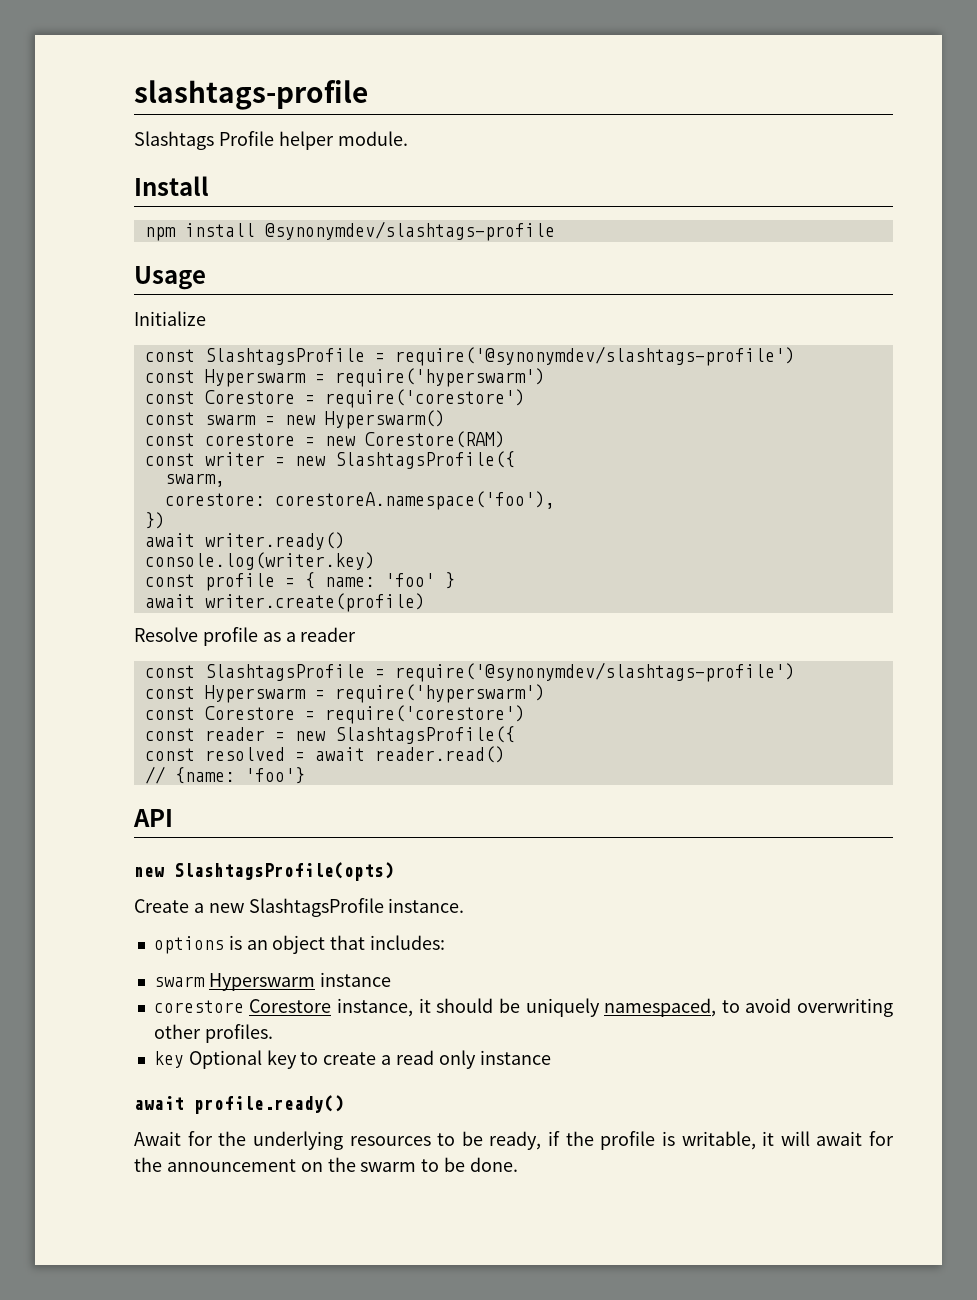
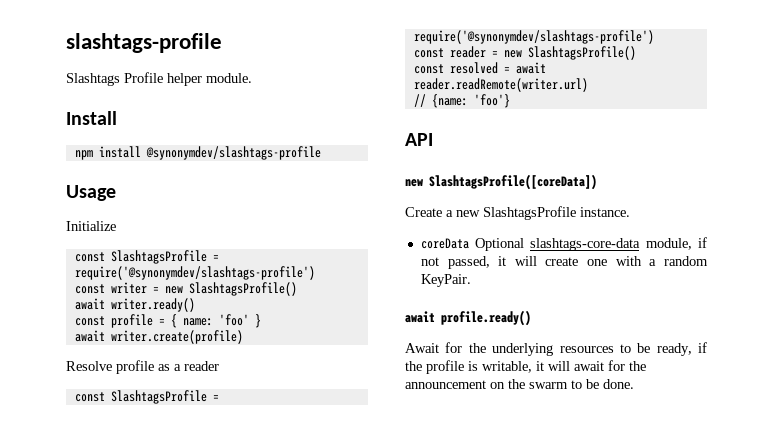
[144,368,545,387] [144,389,525,408] [144,410,445,429] [144,431,505,448] // const Hyperswarm = require('hyperswarm') // const Corestore = require('corestore') // const swarm = new Hyperswarm() // const corestore = new Corestore(RAM) -> (315, 273) none
[334,451,515,469] [164,473,225,487] [164,491,555,510] [144,512,165,529] SlashtagsProfile({ // swarm, // corestore: corestoreA.namespace('foo'), // }) -> [188,282,297,296] SlashtagsProfile()
[144,552,375,570] // console.log(writer.key) -> (195, 305) none
[144,684,545,703] [144,705,525,724] // const Hyperswarm = require('hyperswarm') // const Corestore = require('corestore') -> (654, 37) none
[334,726,515,744] SlashtagsProfile({ -> [527,46,636,60] SlashtagsProfile()
[374,746,505,763] reader.read() -> [413,78,588,92] reader.readRemote(writer.url)
[174,862,394,881] SlashtagsProfile(opts) -> [429,174,597,190] SlashtagsProfile([coreData])
[153,935,446,954] [153,972,391,991] [153,998,894,1017] [153,1024,273,1043] [153,1050,551,1069] options is an object that includes: // swarm Hyperswarm instance // corestore Corestore instance, it should be uniquely namespaced, to avoid overwriting other profiles. // key Optional key to create a read only instance -> [420,237,707,251] [420,256,708,269] [420,274,471,287] coreData Optional slashtags-core-data module, if not passed, it will create one with a random KeyPair.

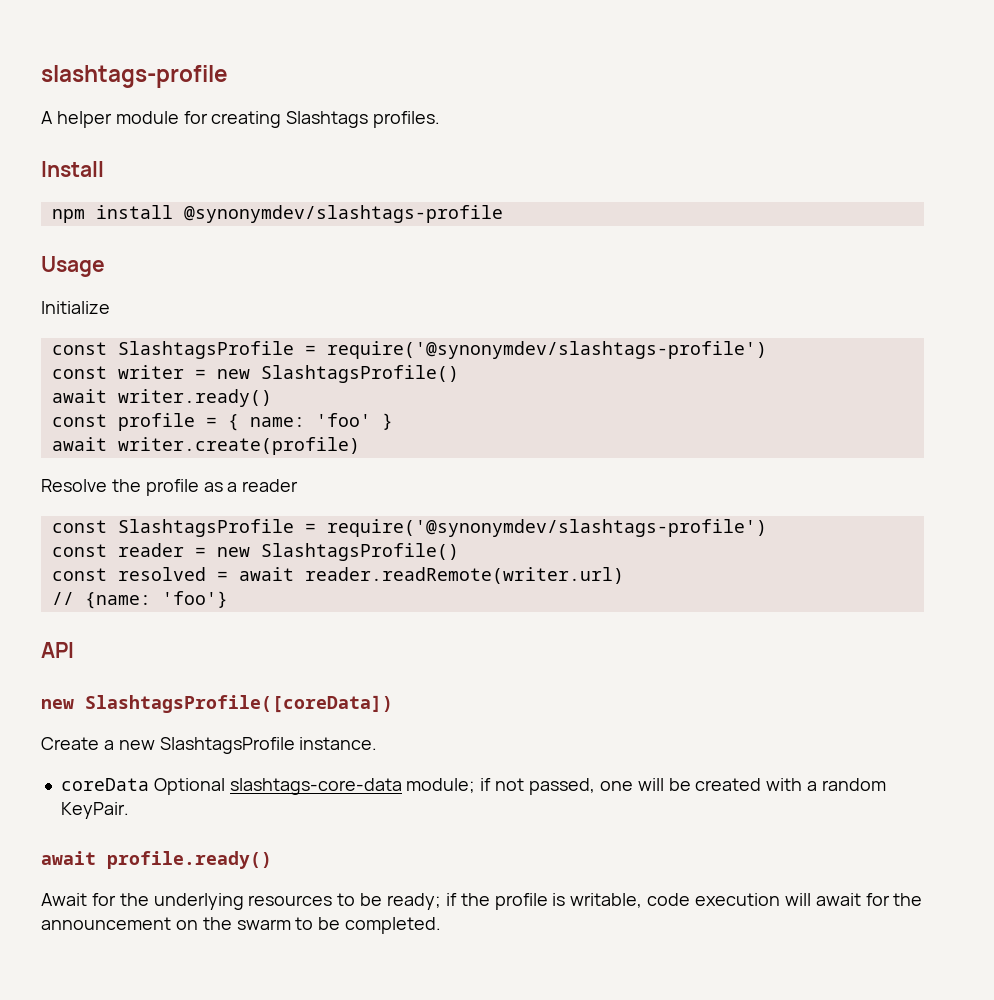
[66,72,252,86] Slashtags Profile helper module. -> [41,111,441,128] A helper module for creating Slashtags profiles.
(112, 366) none -> [111,479,141,492] the
[645,238,692,250] module, -> [406,778,476,793] module;
[498,256,608,266] it will create one -> [599,778,762,791] one will be created
[656,343,692,356] ready, -> [387,893,442,910] ready;
[536,361,544,371] it -> [647,893,781,906] code execution
[603,379,634,389] done. -> [345,917,442,934] completed.

